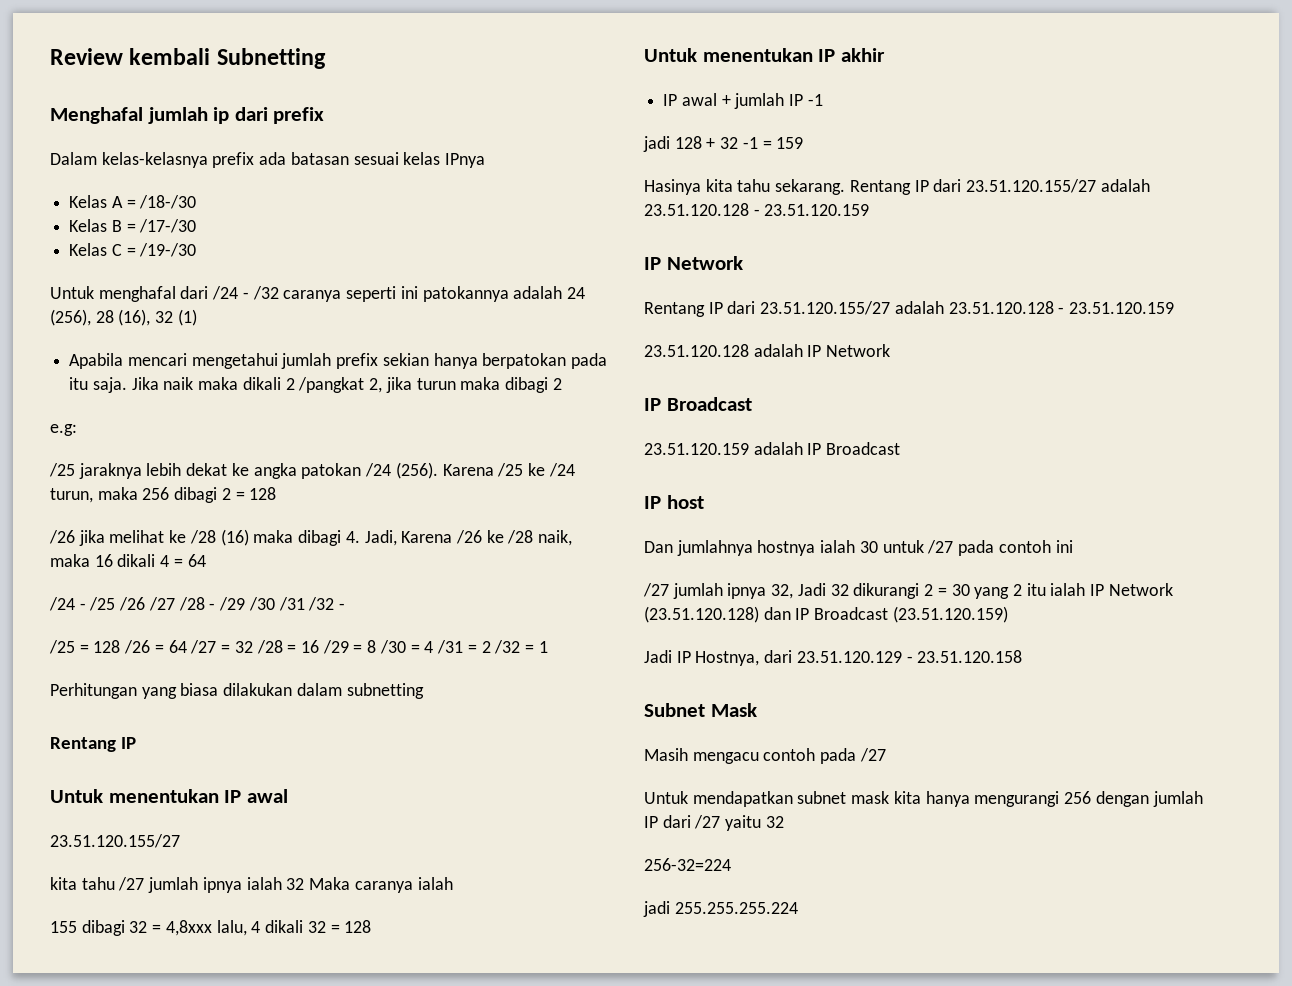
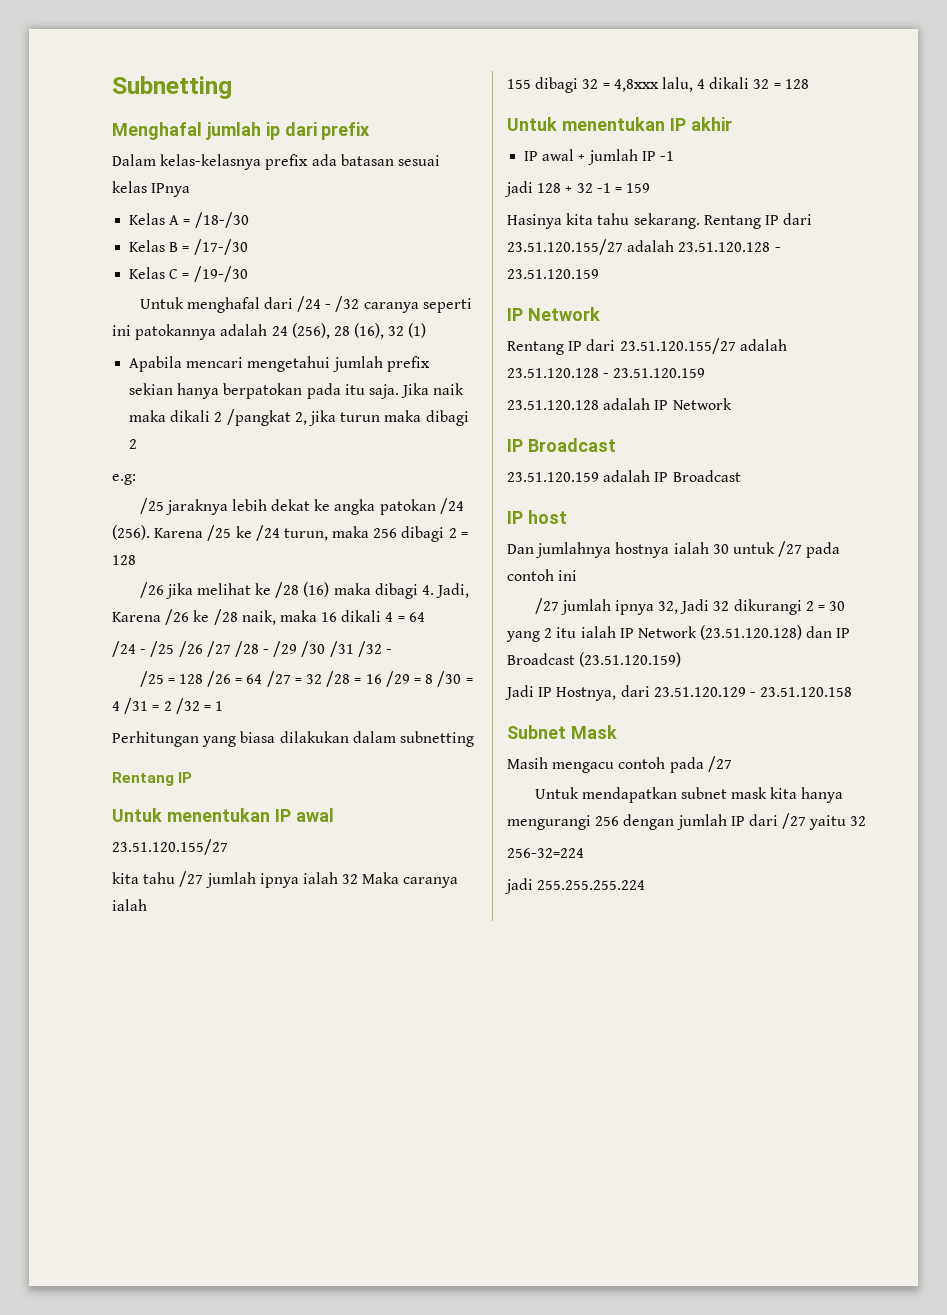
[50,48,211,65] Review kembali -> (112, 87) none

